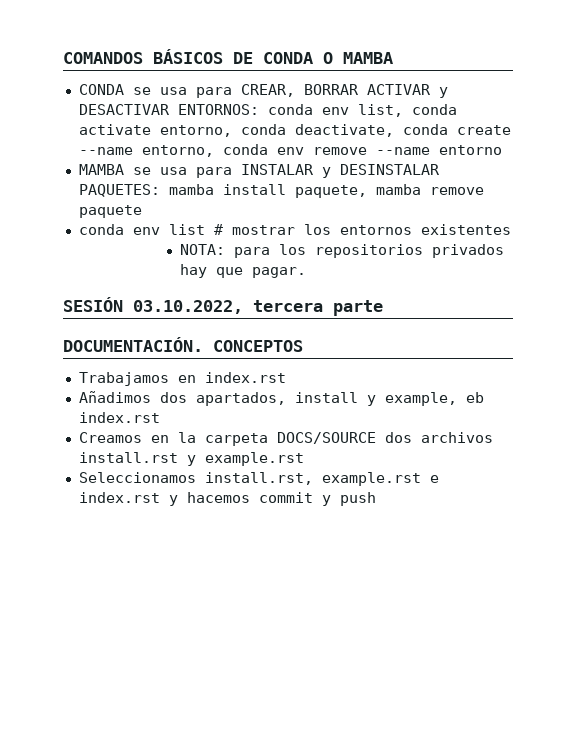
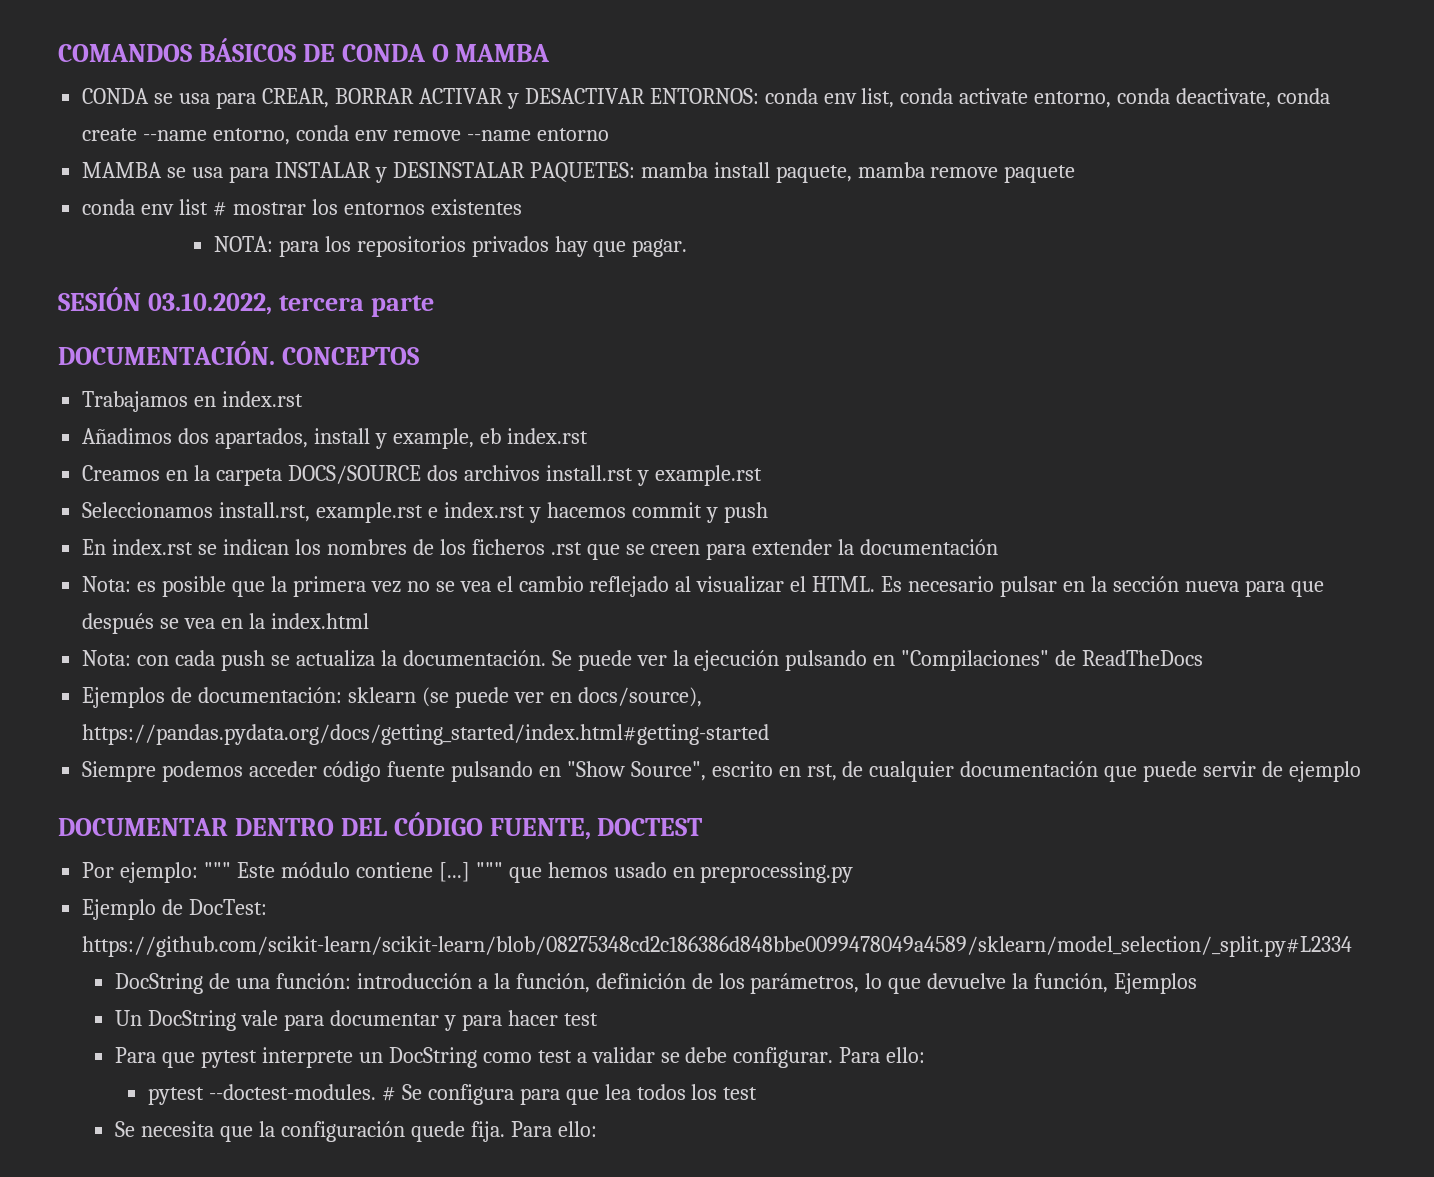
(376, 499) none -> [82,539,999,560] [82,576,1324,597] [82,613,369,634] [82,650,1204,671] [82,687,702,708] [82,724,770,745] [82,761,1362,782] [58,812,703,840] [82,862,854,883] [82,899,268,920] [82,936,1353,957] [115,973,1198,994] [115,1010,598,1031] [115,1047,926,1068] [148,1084,758,1105] [115,1121,597,1142] // En index.rst se indican los nombres de los ficheros .rst que se creen para extender la documentación // Nota: es posible que la primera vez no se vea el cambio reflejado al visualizar el HTML. Es necesario pulsar en la sección nueva para que después se vea en la index.html // Nota: con cada push se actualiza la documentación. Se puede ver la ejecución pulsando en "Compilaciones" de ReadTheDocs // Ejemplos de documentación: sklearn (se puede ver en docs/source), https://pandas.pydata.org/docs/getting_started/index.html#getting-started // Siempre podemos acceder código fuente pulsando en "Show Source", escrito en rst, de cualquier documentación que puede servir de ejemplo // DOCUMENTAR DENTRO DEL CÓDIGO FUENTE, DOCTEST // Por ejemplo: """ Este módulo contiene [...] """ que hemos usado en preprocessing.py // Ejemplo de DocTest: https://github.com/scikit-learn/scikit-learn/blob/08275348cd2c186386d848bbe0099478049a4589/sklearn/model_selection/_split.py#L2334 // DocString de una función: introducción a la función, definición de los parámetros, lo que devuelve la función, Ejemplos // Un DocString vale para documentar y para hacer test // Para que pytest interprete un DocString como test a validar se debe configurar. Para ello: // pytest --doctest-modules. # Se configura para que lea todos los test // Se necesita que la configuración quede fija. Para ello:

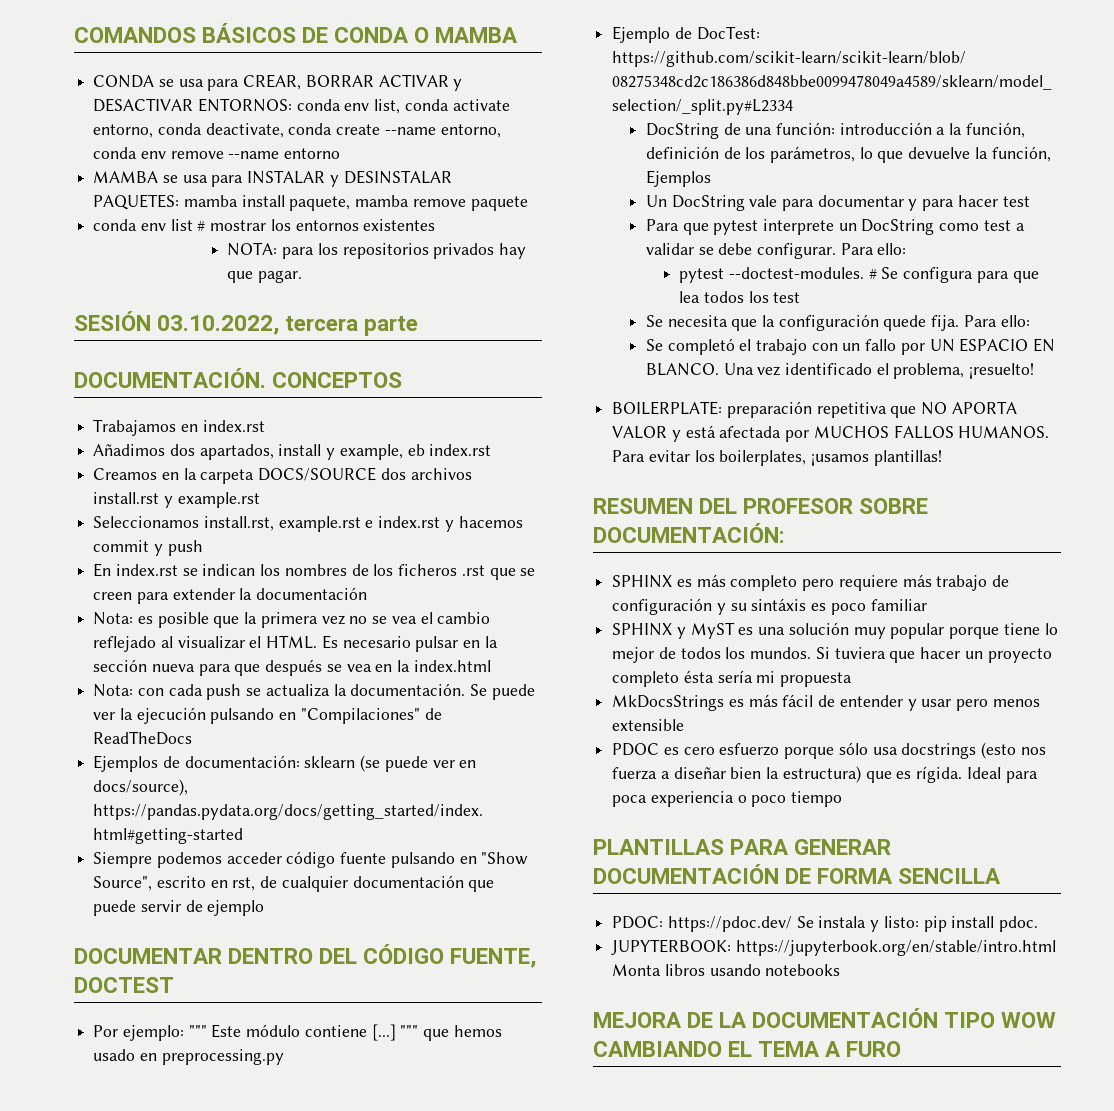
(597, 1129) none -> [645,338,1056,355] [645,363,1035,379] [612,401,1017,418] [612,425,1050,442] [612,450,942,466] [593,498,929,514] [593,523,785,543] [612,574,1010,591] [612,598,927,615] [612,622,1058,639] [612,647,1052,663] [612,670,853,687] [612,694,1040,711] [612,719,685,731] [612,742,1046,759] [612,766,1038,783] [612,791,843,807] [593,839,892,855] [593,864,1002,884] [612,916,1039,932] [611,939,1056,956] [612,964,841,976] [593,1008,1057,1028] [593,1041,902,1057] // Se completó el trabajo con un fallo por UN ESPACIO EN BLANCO. Una vez identificado el problema, ¡resuelto! // BOILERPLATE: preparación repetitiva que NO APORTA VALOR y está afectada por MUCHOS FALLOS HUMANOS. Para evitar los boilerplates, ¡usamos plantillas! // RESUMEN DEL PROFESOR SOBRE DOCUMENTACIÓN: // SPHINX es más completo pero requiere más trabajo de configuración y su sintáxis es poco familiar // SPHINX y MyST es una solución muy popular porque tiene lo mejor de todos los mundos. Si tuviera que hacer un proyecto completo ésta sería mi propuesta // MkDocsStrings es más fácil de entender y usar pero menos extensible // PDOC es cero esfuerzo porque sólo usa docstrings (esto nos fuerza a diseñar bien la estructura) que es rígida. Ideal para poca experiencia o poco tiempo // PLANTILLAS PARA GENERAR DOCUMENTACIÓN DE FORMA SENCILLA // PDOC: https://pdoc.dev/ Se instala y listo: pip install pdoc. // JUPYTERBOOK: https://jupyterbook.org/en/stable/intro.html Monta libros usando notebooks // MEJORA DE LA DOCUMENTACIÓN TIPO WOW CAMBIANDO EL TEMA A FURO

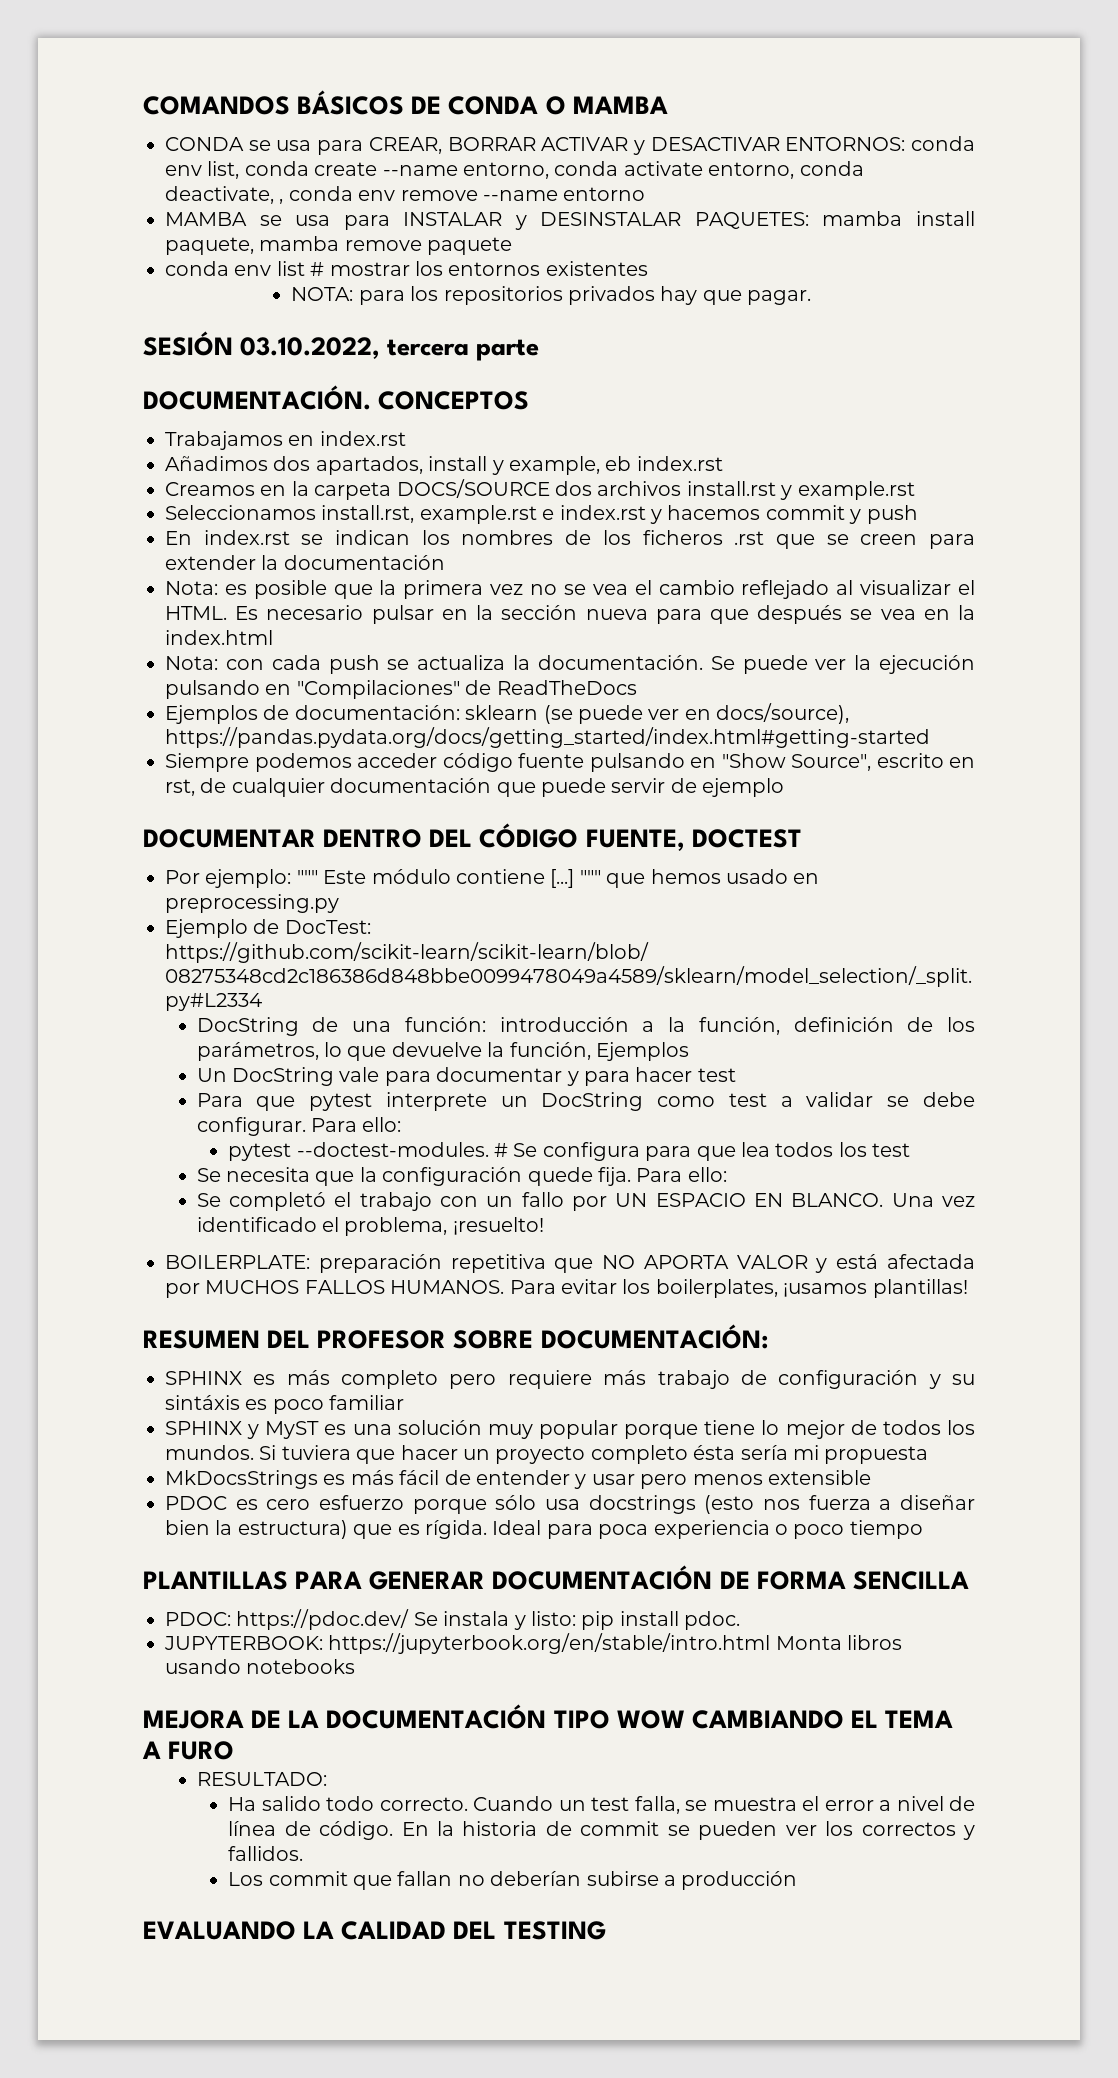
[452,99,510,111] [93,123,501,138] activate entorno, conda deactivate, conda create --name entorno, -> [314,161,864,179] [165,186,284,204] create --name entorno, conda activate entorno, conda deactivate, ,
(902, 1049) none -> [196,1772,327,1786] [228,1796,975,1814] [228,1821,975,1840] [228,1846,304,1861] [228,1871,798,1890] [143,1921,606,1940] // RESULTADO: // Ha salido todo correcto. Cuando un test falla, se muestra el error a nivel de línea de código. En la historia de commit se pueden ver los correctos y fallidos. // Los commit que fallan no deberían subirse a producción // EVALUANDO LA CALIDAD DEL TESTING

